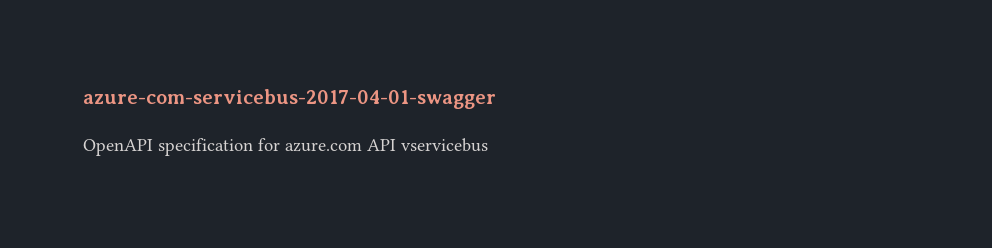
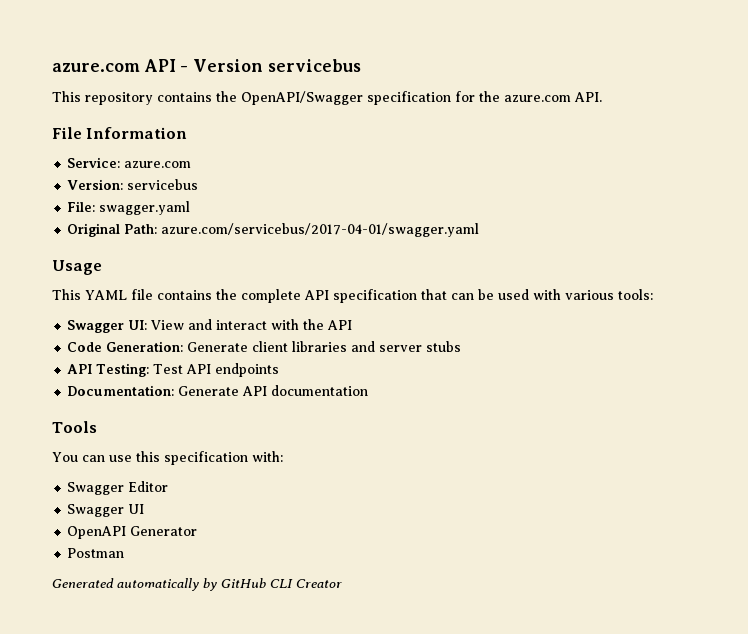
[83,89,496,109] [83,138,488,156] azure-com-servicebus-2017-04-01-swagger // OpenAPI specification for azure.com API vservicebus -> [52,59,361,72] [52,91,602,105] [52,127,188,139] [67,157,192,168] [67,179,199,190] [67,201,191,215] [67,223,480,237] [52,260,102,275] [52,289,653,303] [67,319,353,333] [67,341,462,352] [67,363,280,377] [67,385,369,396] [52,421,97,433] [52,451,283,465] [67,481,169,495] [67,504,145,517] [67,526,198,539] [67,548,125,558] [52,578,342,591] azure.com API - Version servicebus // This repository contains the OpenAPI/Swagger specification for the azure.com API. // File Information // Service: azure.com // Version: servicebus // File: swagger.yaml // Original Path: azure.com/servicebus/2017-04-01/swagger.yaml // Usage // This YAML file contains the complete API specification that can be used with various tools: // Swagger UI: View and interact with the API // Code Generation: Generate client libraries and server stubs // API Testing: Test API endpoints // Documentation: Generate API documentation // Tools // You can use this specification with: // Swagger Editor // Swagger UI // OpenAPI Generator // Postman // Generated automatically by GitHub CLI Creator

